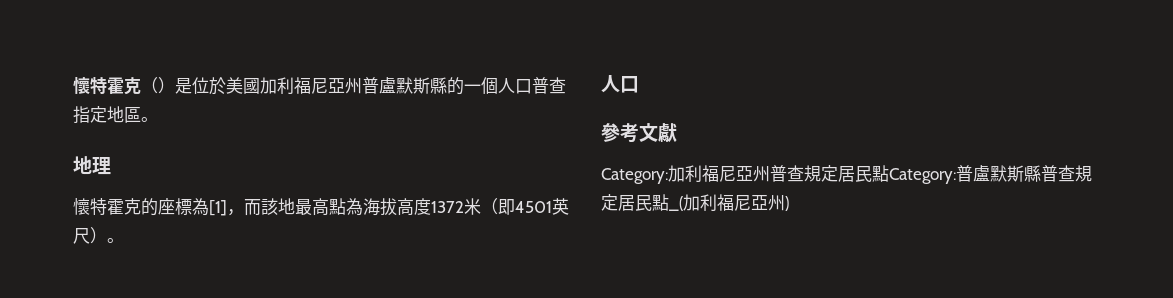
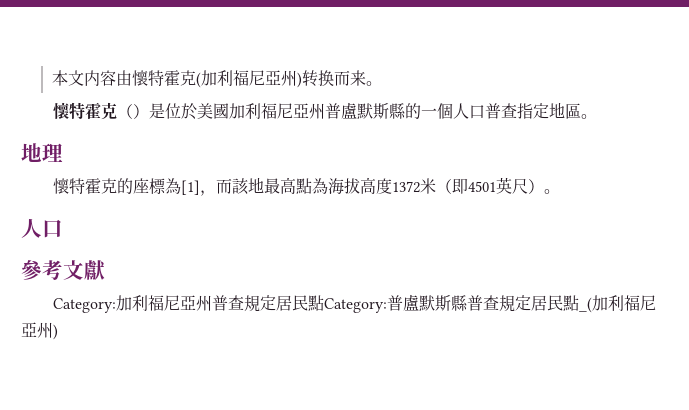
(73, 85) none -> [52,70,383,88] 本文内容由懷特霍克(加利福尼亞州)转换而来。 //

